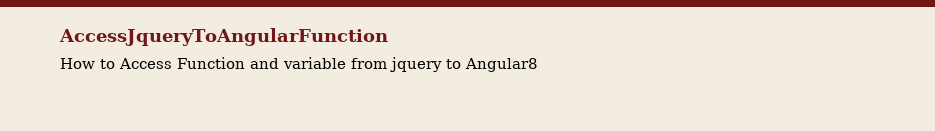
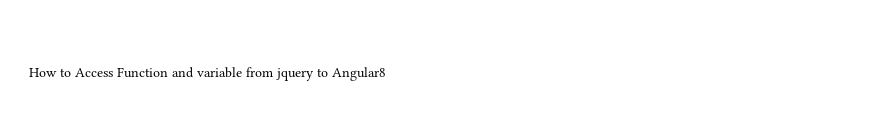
[59,28,388,46] AccessJqueryToAngularFunction // -> (29, 72) none

